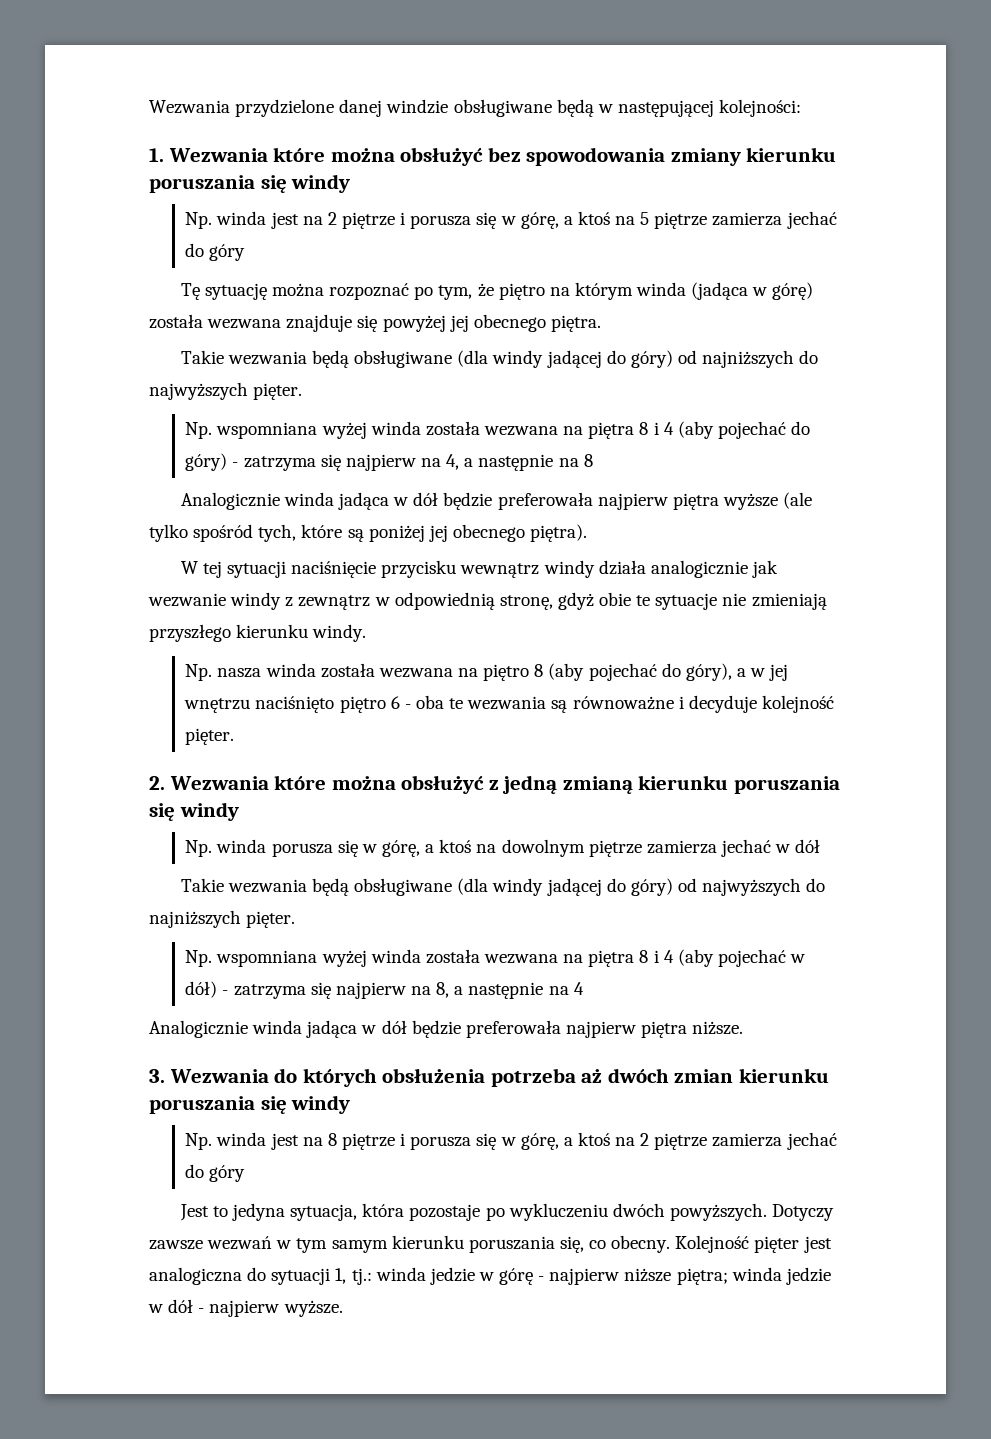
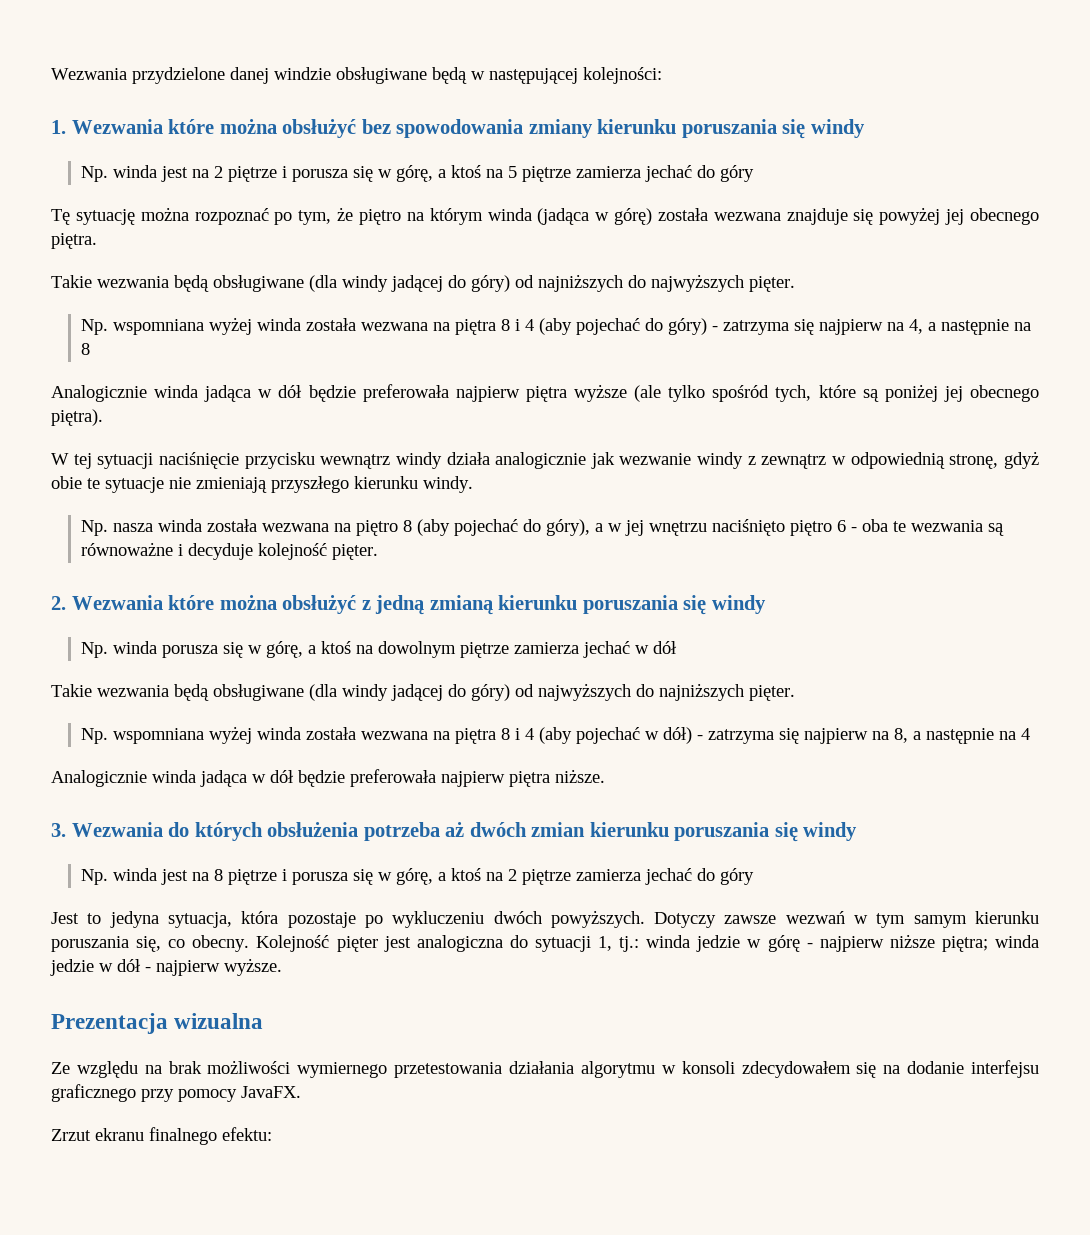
(343, 1308) none -> [51,1013,264,1034] [51,1060,1039,1078] [51,1084,301,1102] [51,1127,272,1145] // Prezentacja wizualna // Ze względu na brak możliwości wymiernego przetestowania działania algorytmu w konsoli zdecydowałem się na dodanie interfejsu graficznego przy pomocy JavaFX. // Zrzut ekranu finalnego efektu:

